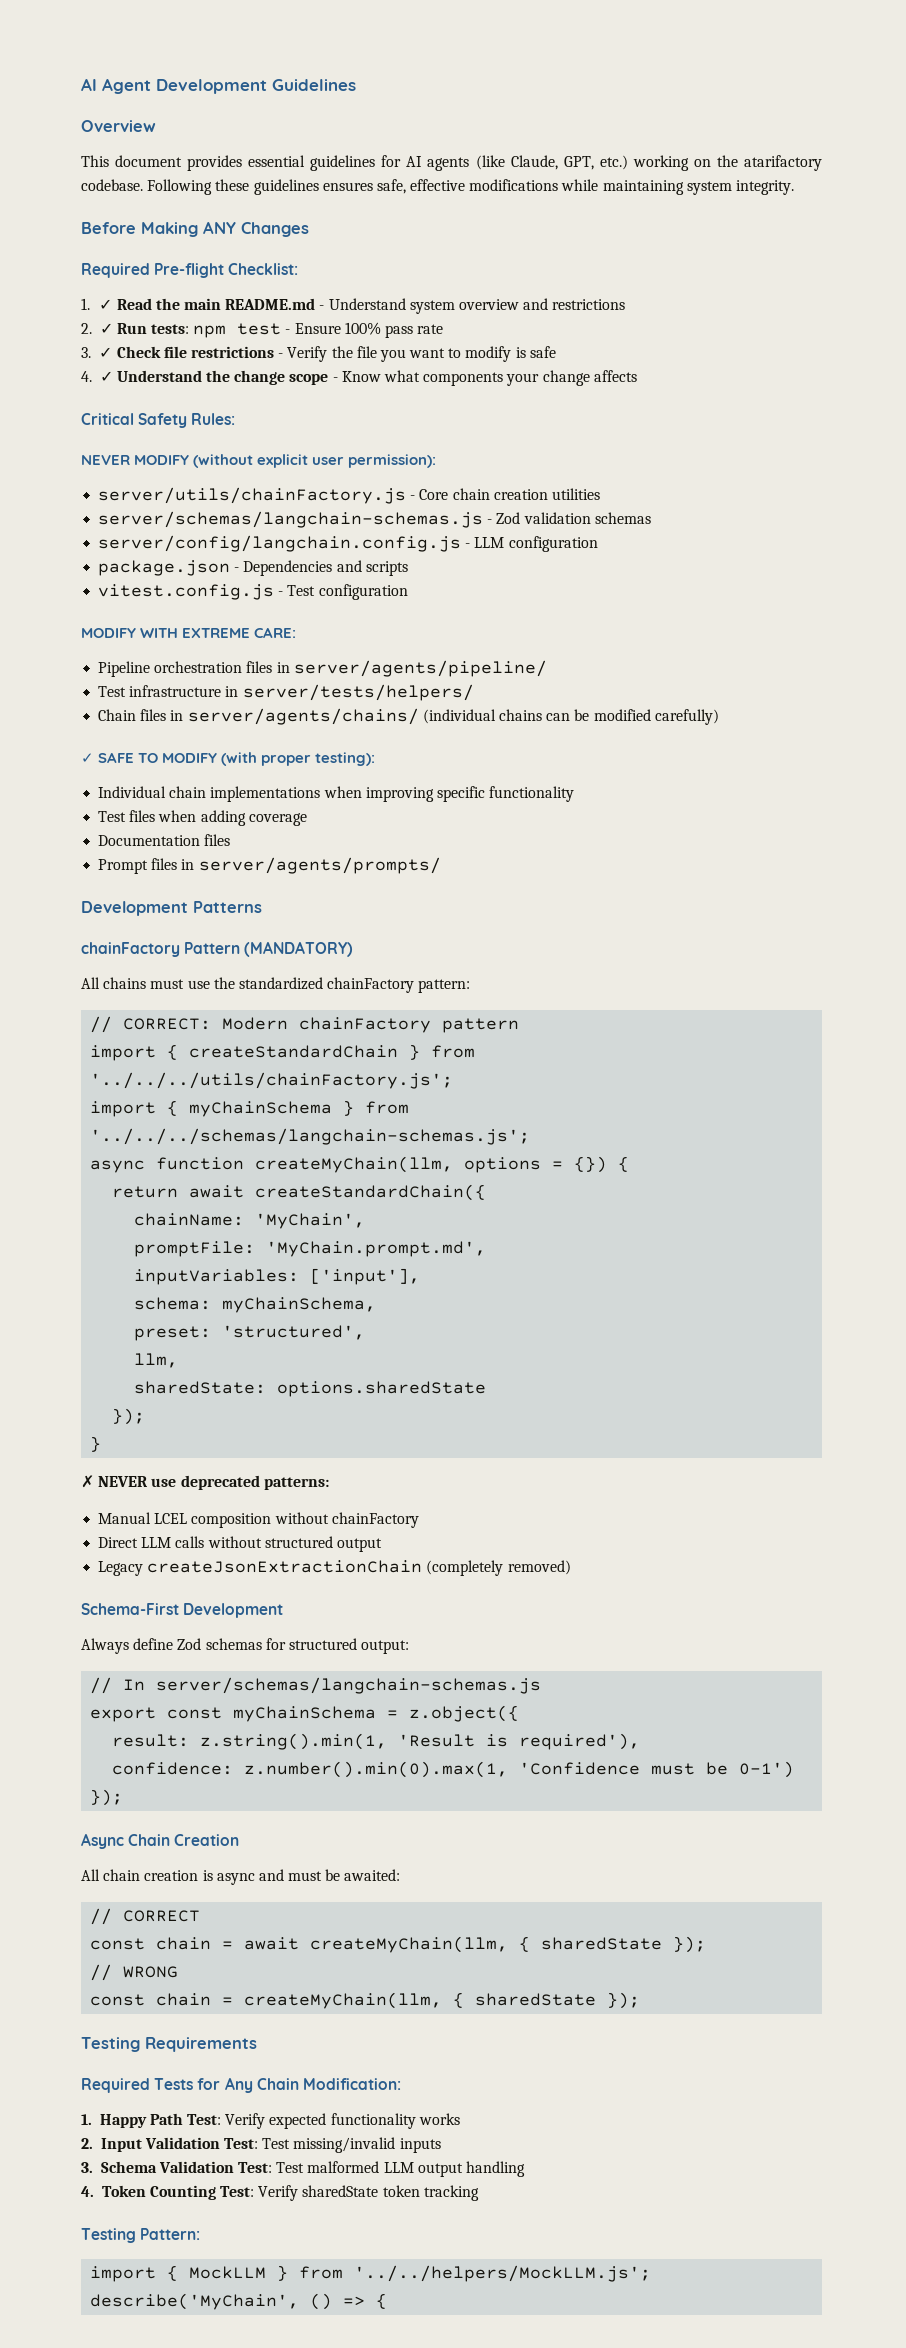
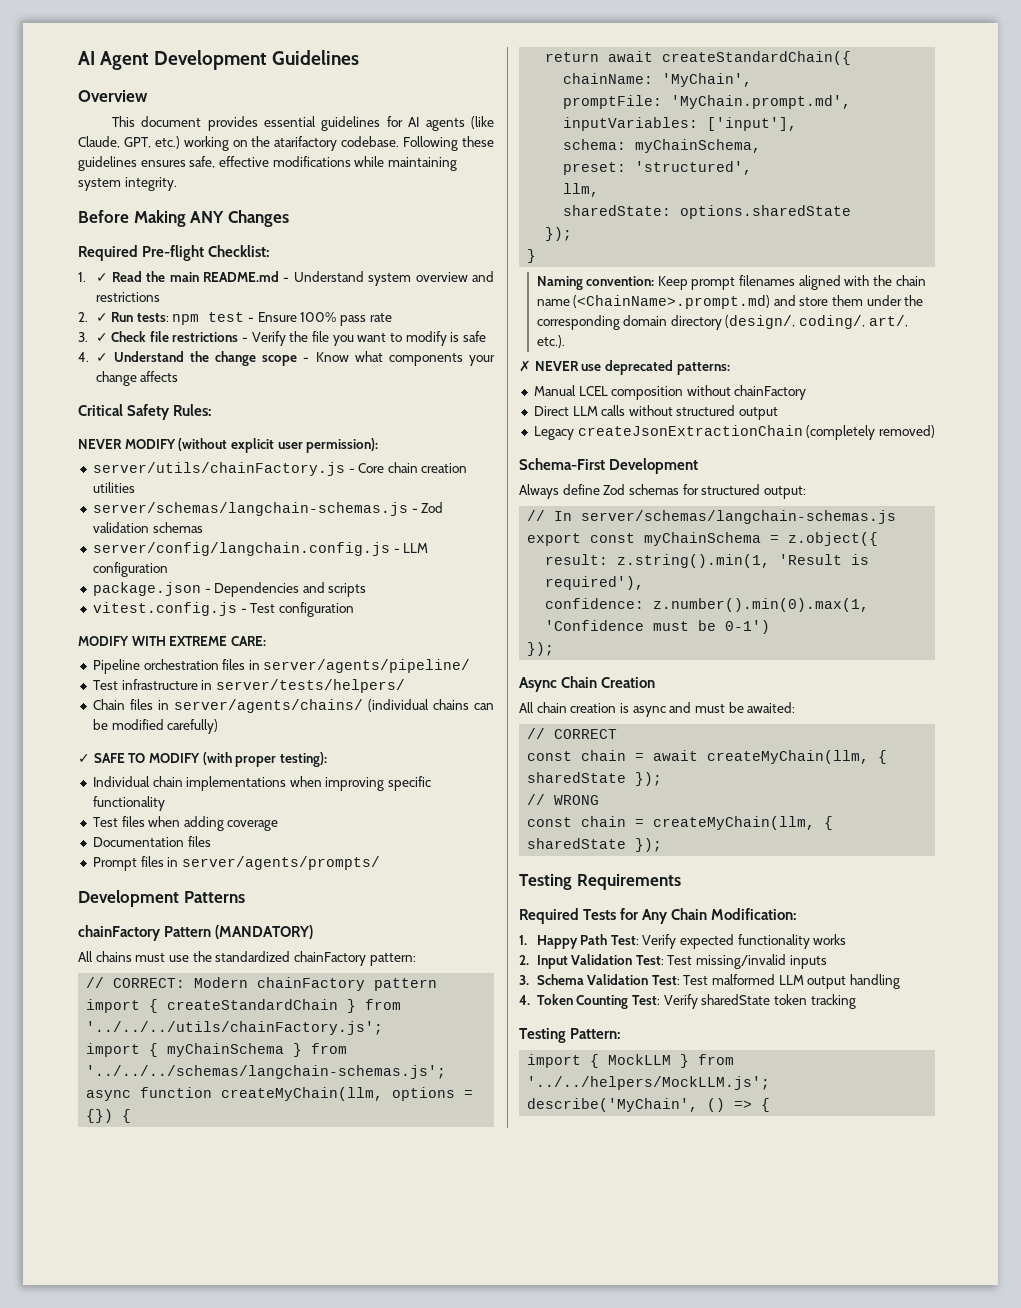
(102, 1444) none -> [536,275,926,290] [536,295,924,309] [536,315,908,330] [536,335,565,348] // Naming convention: Keep prompt filenames aligned with the chain name (<ChainName>.prompt.md) and store them under the corresponding domain directory (design/, coding/, art/, etc.).

